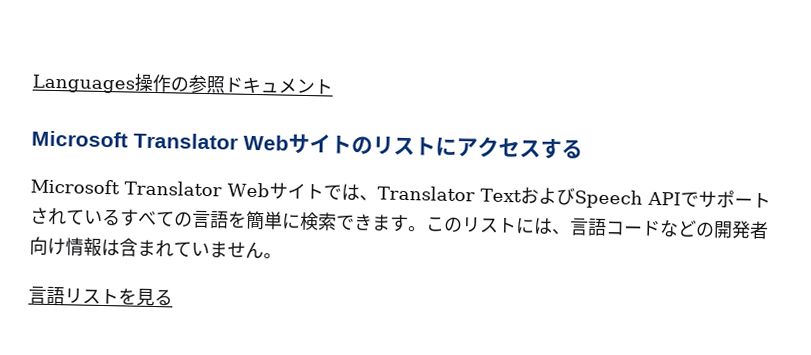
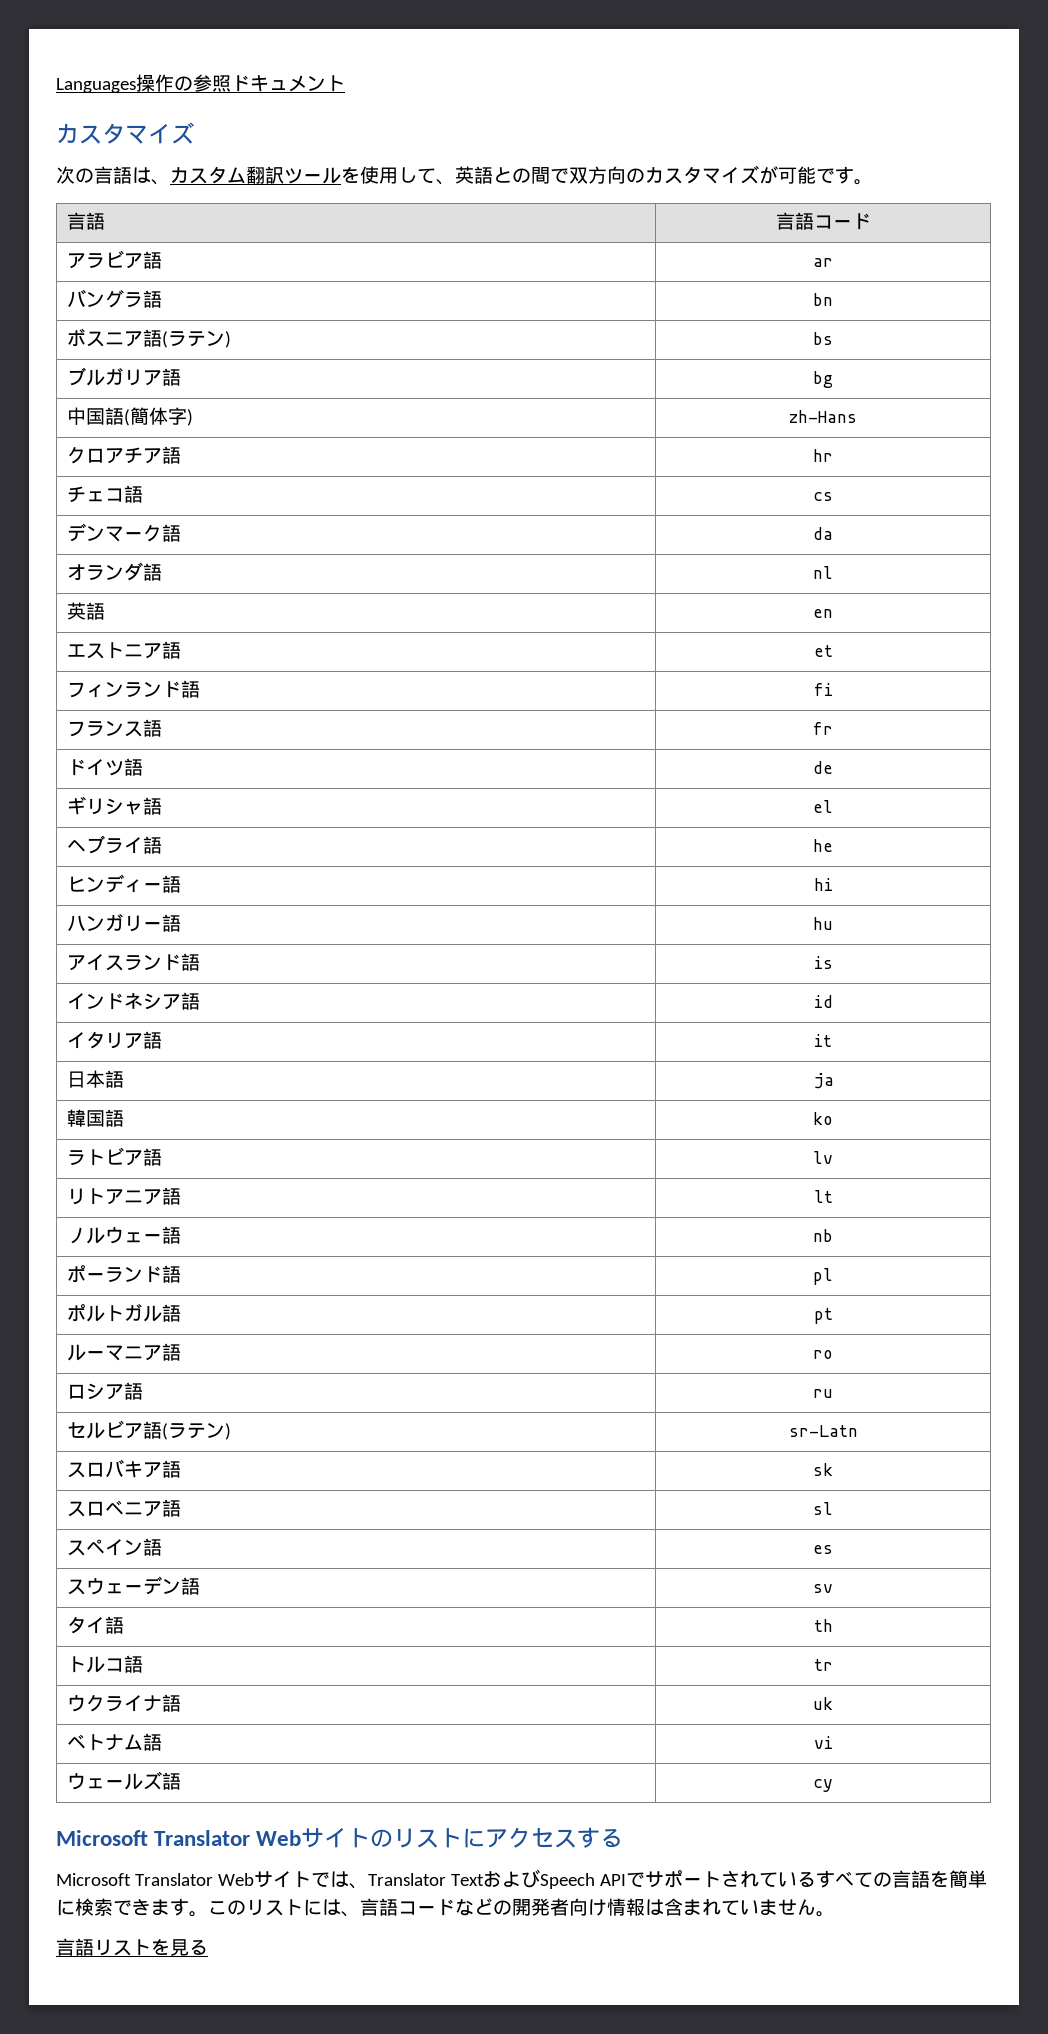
(333, 87) none -> [56,122,194,144] [56,165,873,185] [66,212,105,230] [775,212,871,230] [66,250,162,269] [813,258,833,267] [66,289,162,308] [813,293,833,306] [66,328,231,348] [813,332,833,345] [66,367,181,386] [813,371,833,388] [66,407,193,426] [789,410,857,423] [66,446,181,464] [813,449,833,462] [66,485,143,503] [813,492,833,501] [66,523,181,542] [813,527,833,540] [66,562,162,581] [813,566,833,579] [66,602,105,620] [813,609,833,618] [66,641,181,659] [813,645,833,657] [66,680,200,698] [813,683,833,696] [66,719,162,737] [813,722,833,735] [66,758,143,776] [813,761,833,774] [66,796,162,815] [813,800,833,813] [66,835,162,854] [813,839,833,852] [66,874,181,893] [813,878,833,891] [66,914,181,932] [813,917,833,930] [66,953,200,971] [813,956,833,969] [66,992,200,1010] [813,995,833,1008] [66,1031,162,1049] [814,1034,832,1047] [66,1070,124,1088] [812,1073,834,1089] [66,1109,124,1127] [813,1112,833,1125] [66,1147,162,1166] [813,1151,833,1164] [66,1187,181,1205] [813,1190,833,1203] [66,1226,181,1244] [813,1229,833,1242] [66,1265,181,1283] [813,1268,833,1285] [66,1304,181,1322] [813,1308,833,1324] [66,1343,181,1361] [813,1350,833,1359] [66,1382,143,1400] [813,1389,833,1398] [66,1420,231,1440] [788,1425,858,1437] [66,1459,181,1478] [813,1463,833,1476] [66,1499,181,1517] [813,1502,833,1515] [66,1538,162,1556] [813,1545,833,1554] [66,1576,200,1595] [813,1584,833,1593] [66,1616,124,1634] [813,1619,833,1632] [66,1655,143,1673] [813,1659,833,1671] [66,1694,181,1712] [813,1697,833,1710] [66,1733,162,1751] [813,1736,833,1749] [66,1771,181,1790] [813,1779,833,1792] // カスタマイズ // 次の言語は、カスタム翻訳ツールを使用して、英語との間で双方向のカスタマイズが可能です。 // 言語 | 言語コード // アラビア語 | ar // バングラ語 | bn // ボスニア語(ラテン) | bs // ブルガリア語 | bg // 中国語(簡体字) | zh-Hans // クロアチア語 | hr // チェコ語 | cs // デンマーク語 | da // オランダ語 | nl // 英語 | en // エストニア語 | et // フィンランド語 | fi // フランス語 | fr // ドイツ語 | de // ギリシャ語 | el // ヘブライ語 | he // ヒンディー語 | hi // ハンガリー語 | hu // アイスランド語 | is // インドネシア語 | id // イタリア語 | it // 日本語 | ja // 韓国語 | ko // ラトビア語 | lv // リトアニア語 | lt // ノルウェー語 | nb // ポーランド語 | pl // ポルトガル語 | pt // ルーマニア語 | ro // ロシア語 | ru // セルビア語(ラテン) | sr-Latn // スロバキア語 | sk // スロベニア語 | sl // スペイン語 | es // スウェーデン語 | sv // タイ語 | th // トルコ語 | tr // ウクライナ語 | uk // ベトナム語 | vi // ウェールズ語 | cy

